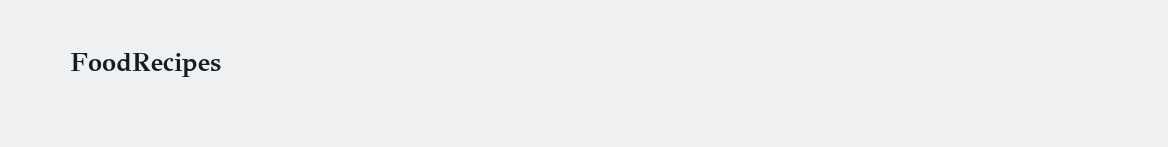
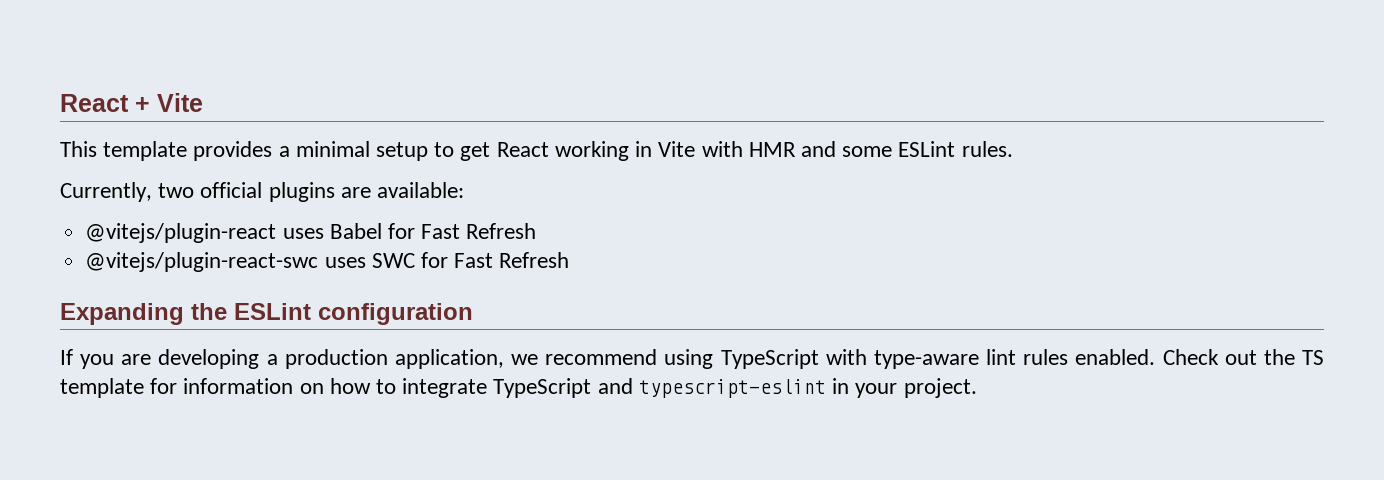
[70,53,221,77] FoodRecipes -> [60,93,203,112] [60,141,1013,161] [60,182,465,202] [85,223,537,243] [85,252,570,272] [60,303,473,325] [60,349,1324,369] [60,378,977,398] React + Vite // This template provides a minimal setup to get React working in Vite with HMR and some ESLint rules. // Currently, two official plugins are available: // @vitejs/plugin-react uses Babel for Fast Refresh // @vitejs/plugin-react-swc uses SWC for Fast Refresh // Expanding the ESLint configuration // If you are developing a production application, we recommend using TypeScript with type-aware lint rules enabled. Check out the TS template for information on how to integrate TypeScript and typescript-eslint in your project.

